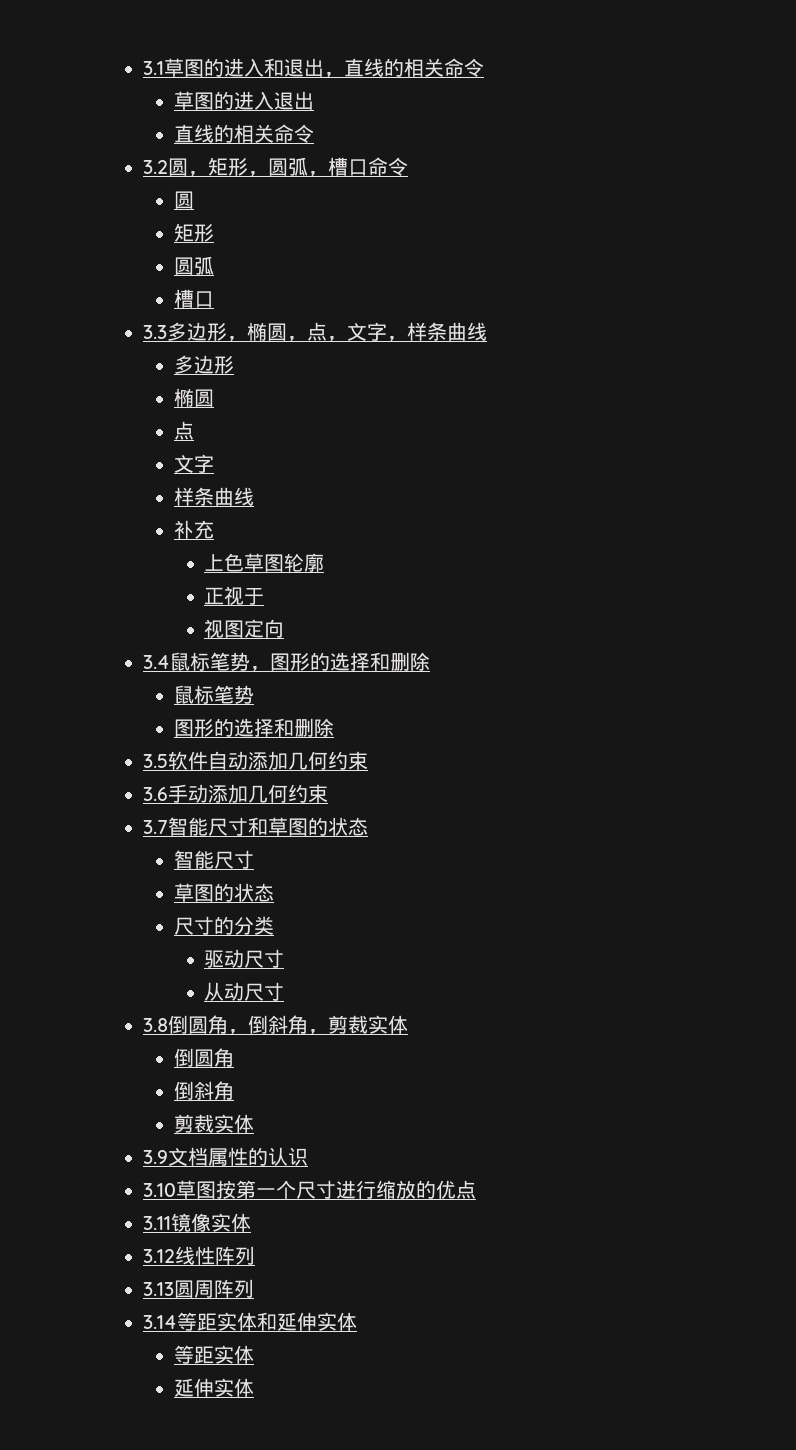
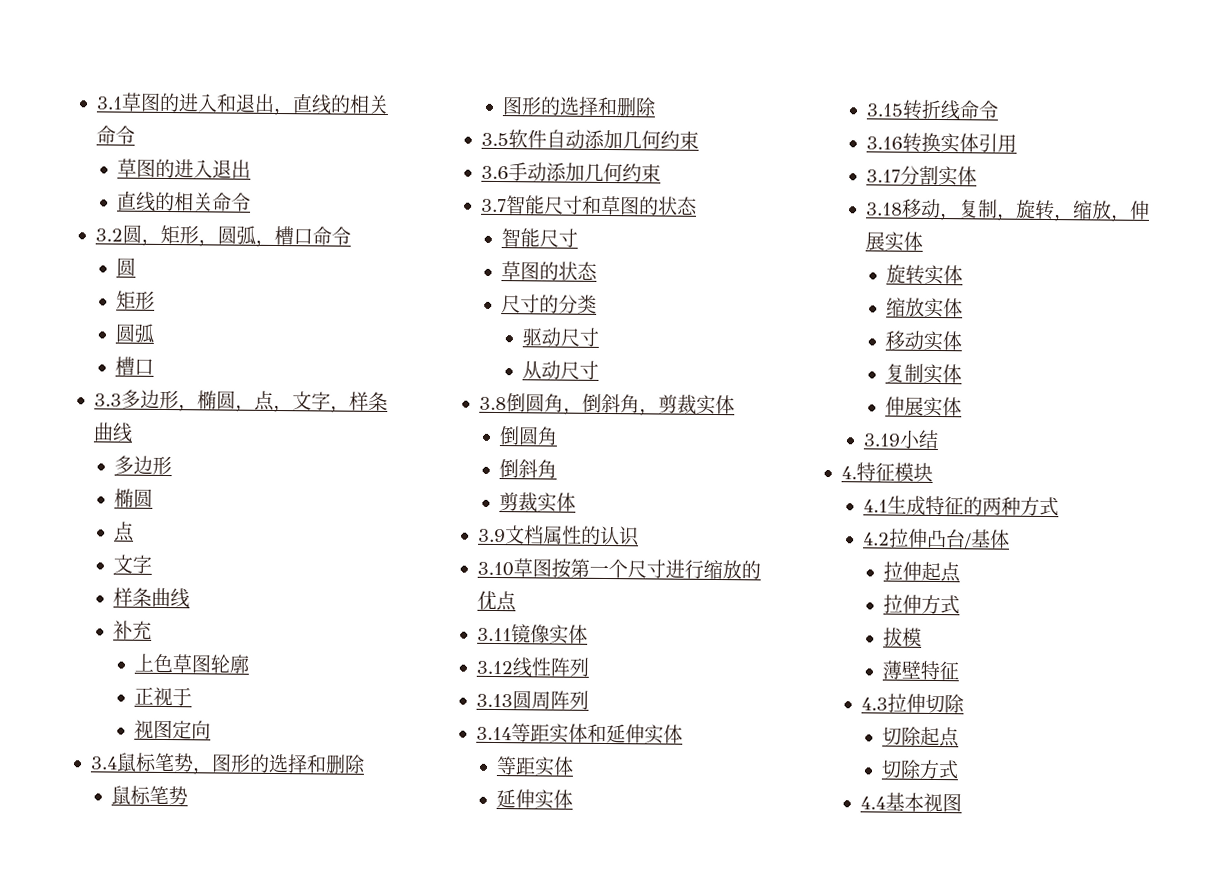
(254, 1387) none -> [865,99,999,121] [865,132,1017,154] [865,165,977,187] [865,198,1150,222] [864,231,923,252] [886,264,964,286] [886,297,964,319] [885,330,963,352] [885,363,963,385] [885,396,963,418] [862,429,939,450] [840,462,933,482] [862,495,1059,517] [862,528,1010,549] [883,561,962,583] [883,594,961,615] [883,627,923,647] [882,660,960,681] [860,693,965,714] [882,726,961,748] [881,759,960,780] [859,792,962,813] // 3.15转折线命令 // 3.16转换实体引用 // 3.17分割实体 // 3.18移动，复制，旋转，缩放，伸展实体 // 旋转实体 // 缩放实体 // 移动实体 // 复制实体 // 伸展实体 // 3.19小结 // 4.特征模块 // 4.1生成特征的两种方式 // 4.2拉伸凸台/基体 // 拉伸起点 // 拉伸方式 // 拔模 // 薄壁特征 // 4.3拉伸切除 // 切除起点 // 切除方式 // 4.4基本视图

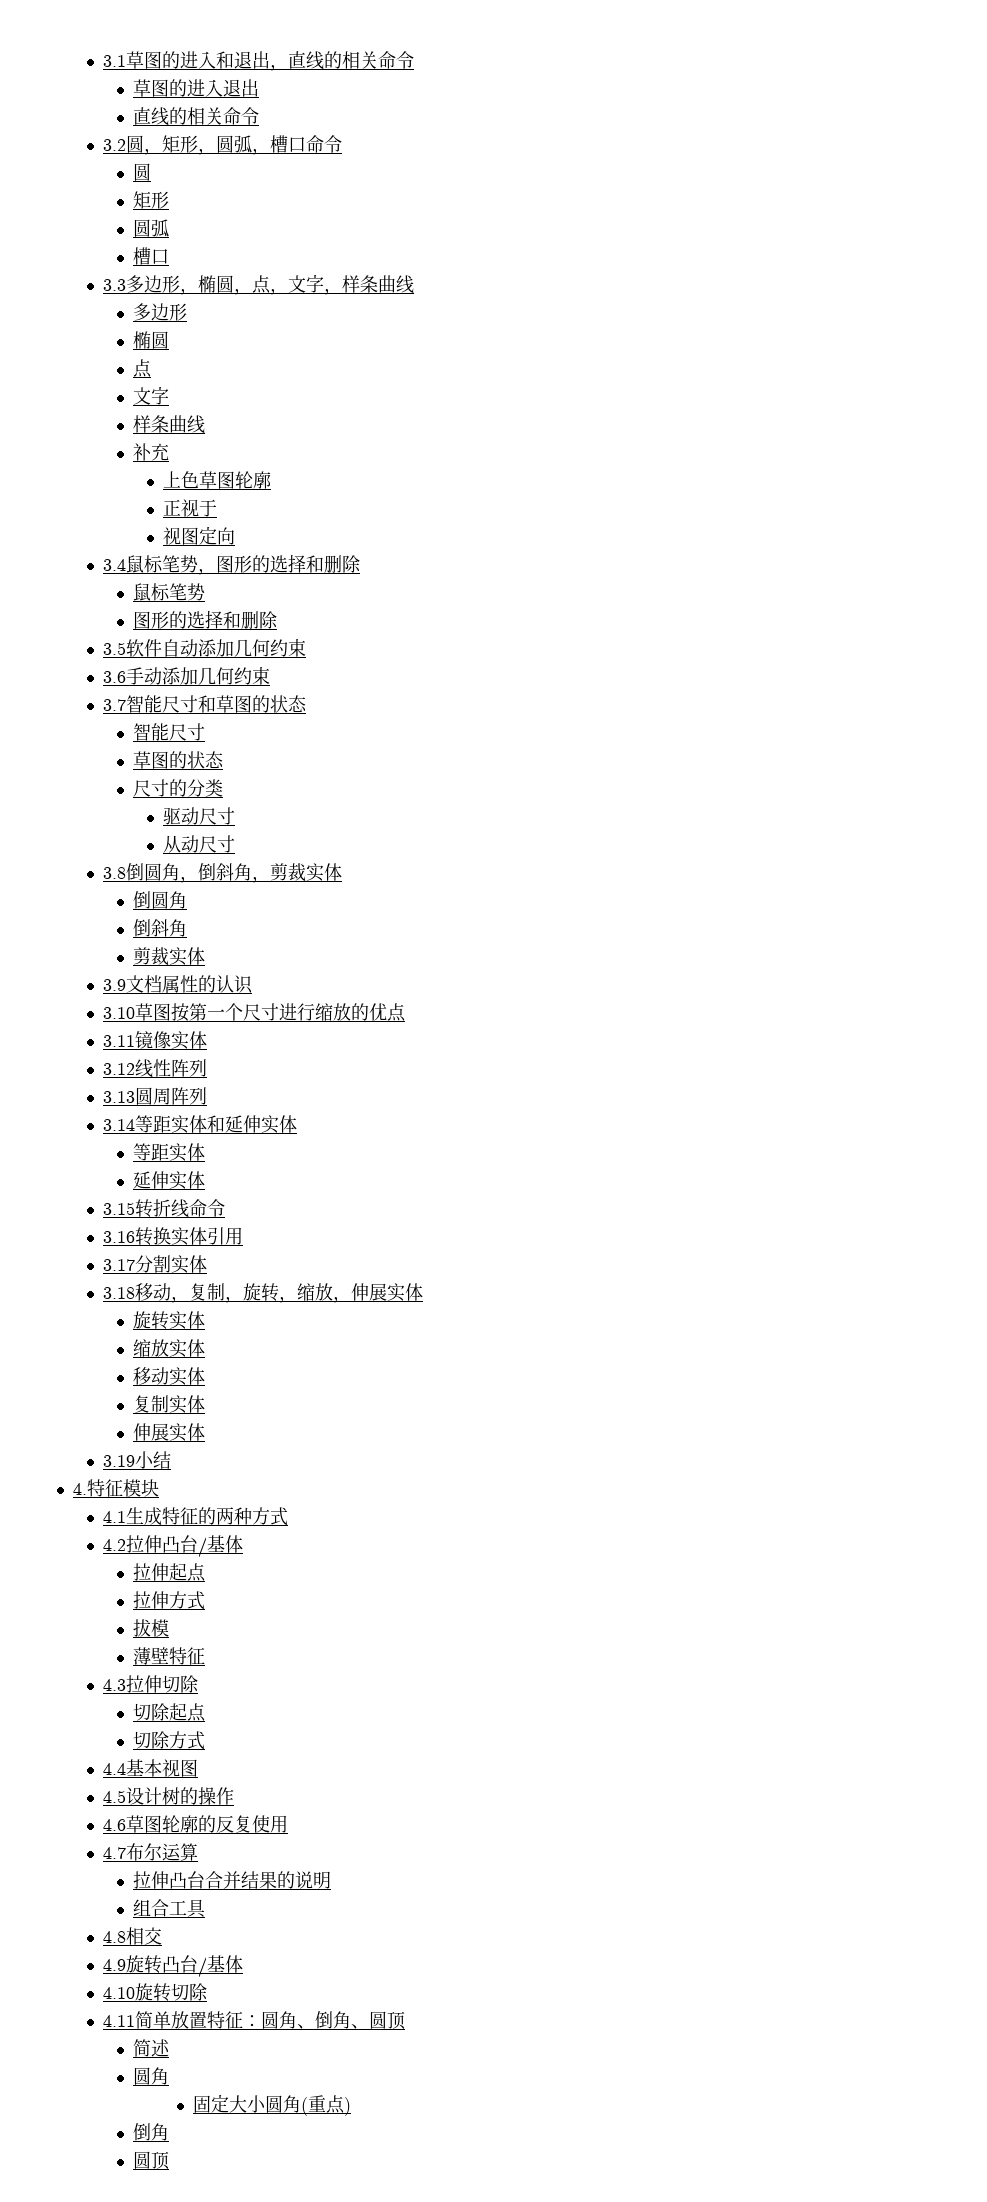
(962, 803) none -> [102,1787,234,1805] [102,1815,288,1833] [102,1843,198,1861] [133,1871,332,1889] [133,1899,207,1918] [102,1927,162,1945] [102,1955,243,1978] [102,1983,208,2002] [102,2011,406,2030] [133,2039,171,2057] [133,2067,170,2085] [193,2094,352,2116] [133,2123,170,2141] [133,2151,171,2170] // 4.5设计树的操作 // 4.6草图轮廓的反复使用 // 4.7布尔运算 // 拉伸凸台合并结果的说明 // 组合工具 // 4.8相交 // 4.9旋转凸台/基体 // 4.10旋转切除 // 4.11简单放置特征：圆角、倒角、圆顶 // 简述 // 圆角 // 固定大小圆角(重点) // 倒角 // 圆顶

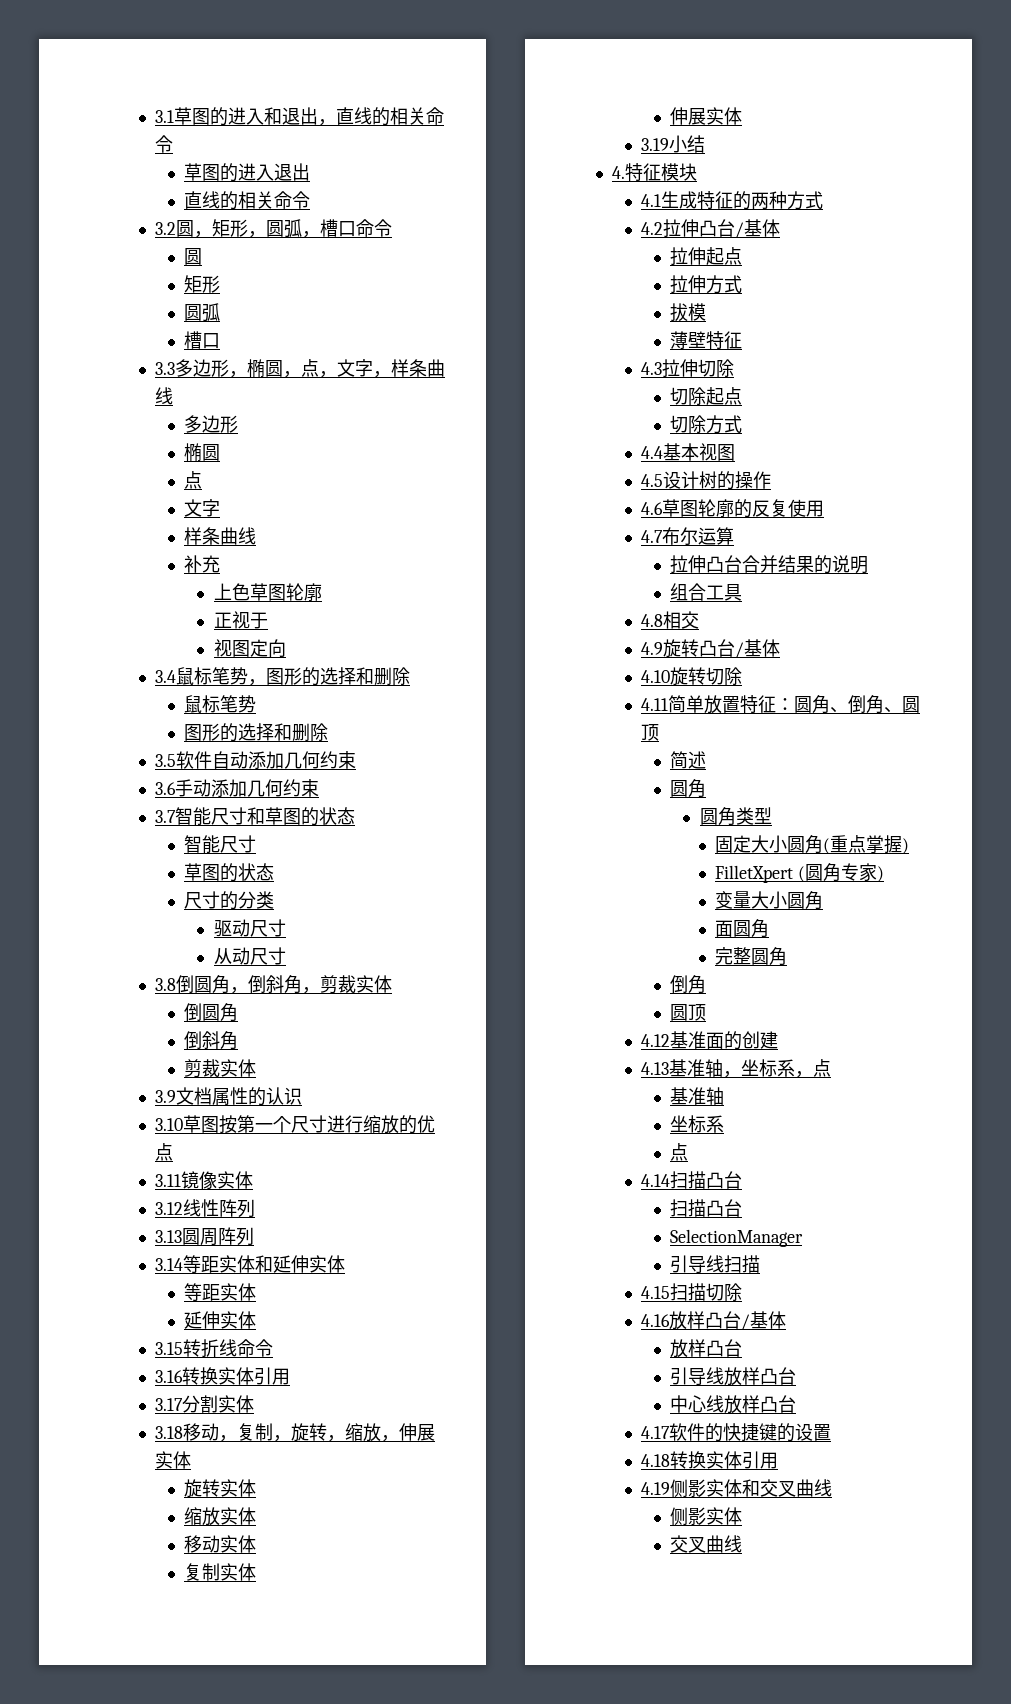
(170, 2076) none -> [699,807,772,826] // 圆角类型
[344,2097,352,2116] [133,2123,170,2141] [133,2151,171,2170] ) // 倒角 // 圆顶 -> [866,835,910,854] [715,863,885,883] [715,891,824,910] [715,919,770,938] [715,947,788,966] [670,975,707,994] [670,1004,707,1021] [641,1031,779,1050] [641,1059,832,1078] [670,1087,725,1105] [670,1115,725,1133] [670,1143,689,1161] [641,1171,743,1189] [670,1199,743,1217] [670,1229,804,1247] [670,1255,761,1273] [641,1283,743,1301] [641,1311,787,1330] [670,1339,743,1358] [670,1367,797,1386] [670,1395,797,1414] [641,1423,832,1442] [641,1451,779,1469] [641,1479,833,1498] [670,1507,743,1526] [670,1535,743,1553] 掌握) // FilletXpert (圆角专家) // 变量大小圆角 // 面圆角 // 完整圆角 // 倒角 // 圆顶 // 4.12基准面的创建 // 4.13基准轴，坐标系，点 // 基准轴 // 坐标系 // 点 // 4.14扫描凸台 // 扫描凸台 // SelectionManager // 引导线扫描 // 4.15扫描切除 // 4.16放样凸台/基体 // 放样凸台 // 引导线放样凸台 // 中心线放样凸台 // 4.17软件的快捷键的设置 // 4.18转换实体引用 // 4.19侧影实体和交叉曲线 // 侧影实体 // 交叉曲线

